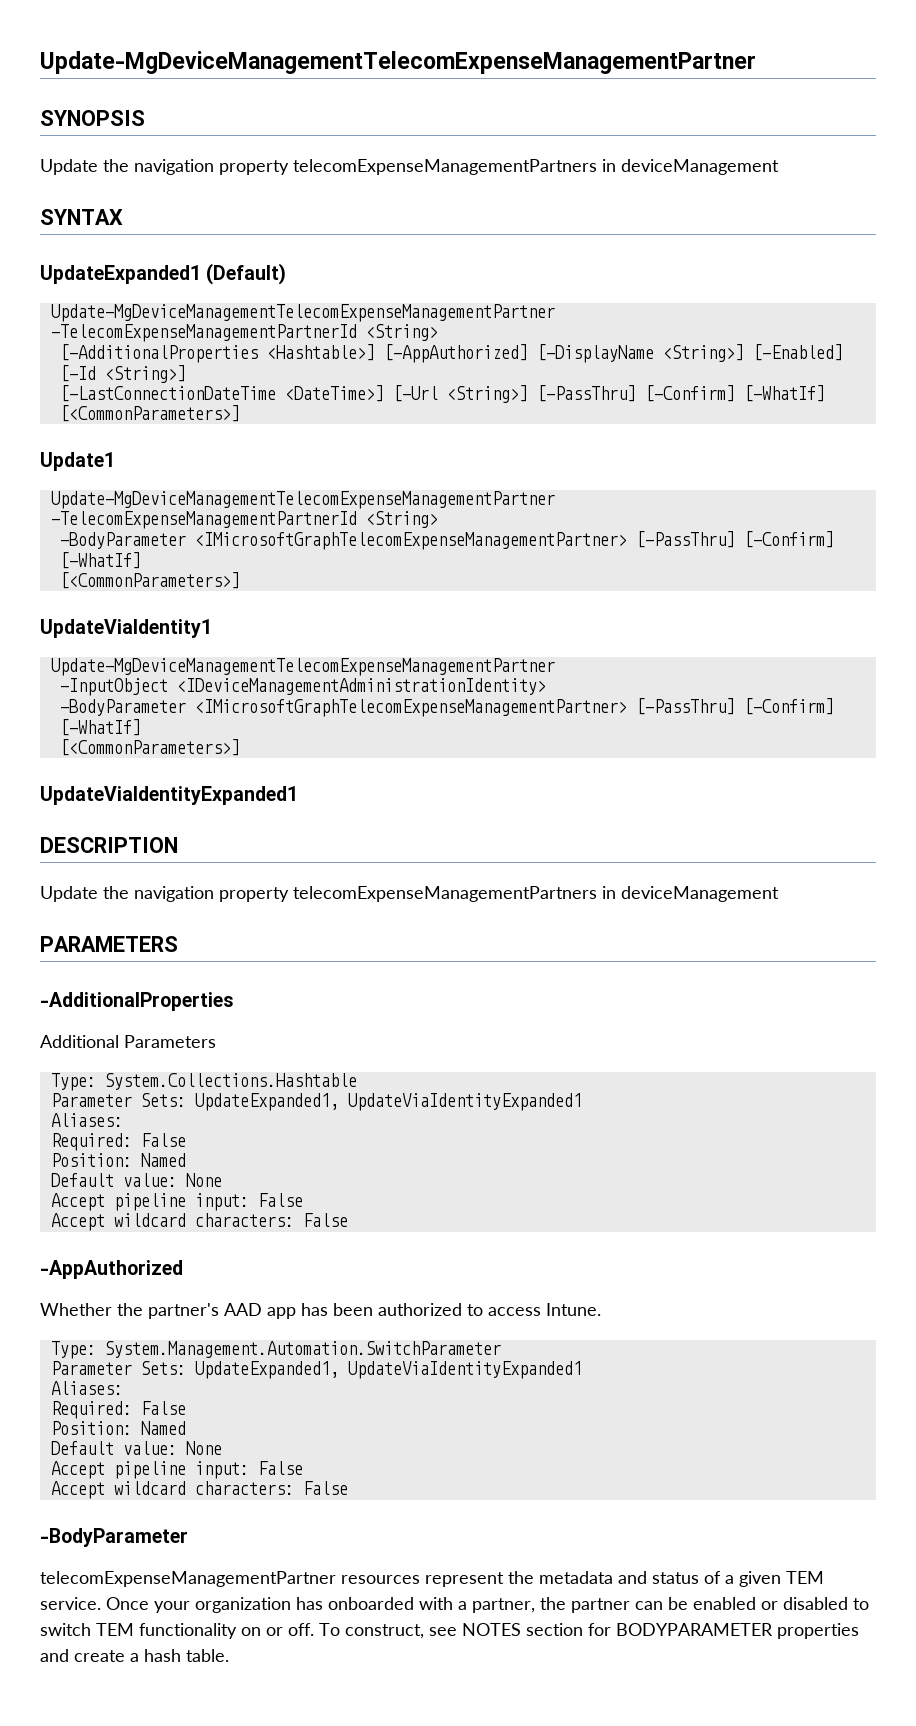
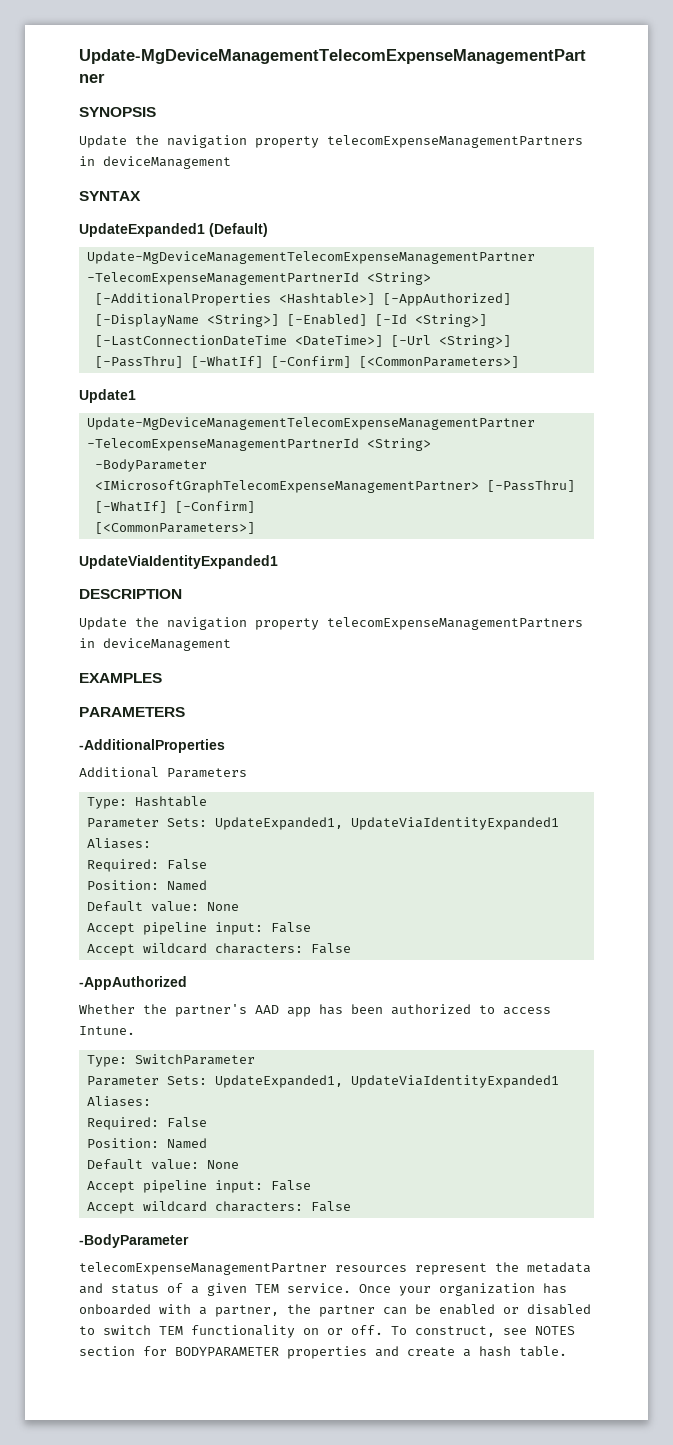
[644,385,825,402] [-Confirm] [-WhatIf] -> [190,356,351,368] [-WhatIf] [-Confirm]
[743,531,834,548] [59,552,141,569] [59,572,240,589] [40,619,212,638] [50,658,555,676] [59,678,546,696] [59,698,834,717] [59,719,141,736] [-Confirm] [-WhatIf] // [<CommonParameters>] // UpdateViaIdentity1 // Update-MgDeviceManagementTelecomExpenseManagementPartner // -InputObject <IDeviceManagementAdministrationIdentity> // -BodyParameter <IMicrosoftGraphTelecomExpenseManagementPartner> [-PassThru] [-Confirm] [-WhatIf] -> [94,501,255,513] [-WhatIf] [-Confirm]
(779, 894) none -> [79,673,162,683] // EXAMPLES
[104,1073,357,1090] System.Collections.Hashtable -> [134,796,207,807] Hashtable
[104,1341,501,1358] System.Management.Automation.SwitchParameter -> [134,1054,255,1065] SwitchParameter

